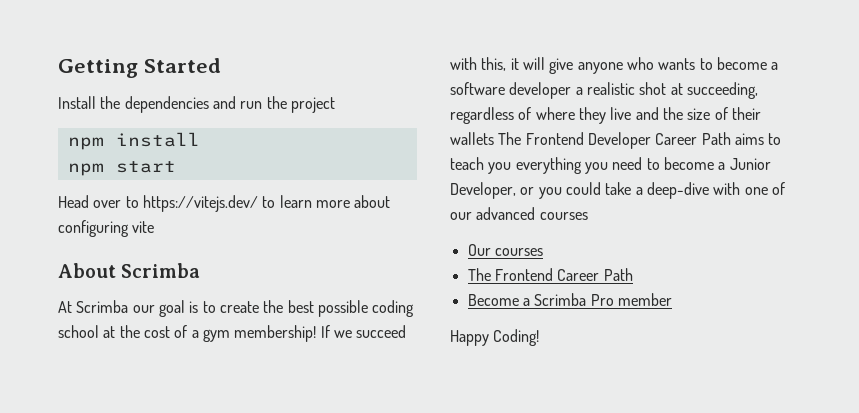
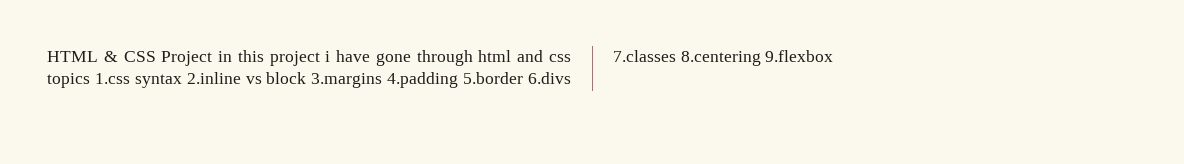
[58,58,221,78] [58,96,335,113] [67,132,200,150] [67,161,176,176] [58,195,391,212] [58,220,155,237] [58,263,201,278] [58,300,415,317] [58,325,407,342] [450,57,779,74] [450,82,758,99] [450,107,761,124] [450,132,782,149] [450,157,771,174] [450,182,785,199] [450,207,588,220] [467,244,543,256] [467,268,633,281] [467,293,672,306] [450,329,540,346] Getting Started // Install the dependencies and run the project // npm install // npm start // Head over to https://vitejs.dev/ to learn more about configuring vite // About Scrimba // At Scrimba our goal is to create the best possible coding school at the cost of a gym membership! If we succeed with this, it will give anyone who wants to become a software developer a realistic shot at succeeding, regardless of where they live and the size of their wallets The Frontend Developer Career Path aims to teach you everything you need to become a Junior Developer, or you could take a deep-dive with one of our advanced courses // Our courses // The Frontend Career Path // Become a Scrimba Pro member // Happy Coding! -> [47,50,571,66] [47,72,572,88] [613,50,834,66] HTML & CSS Project in this project i have gone through html and css topics 1.css syntax 2.inline vs block 3.margins 4.padding 5.border 6.divs 7.classes 8.centering 9.flexbox

